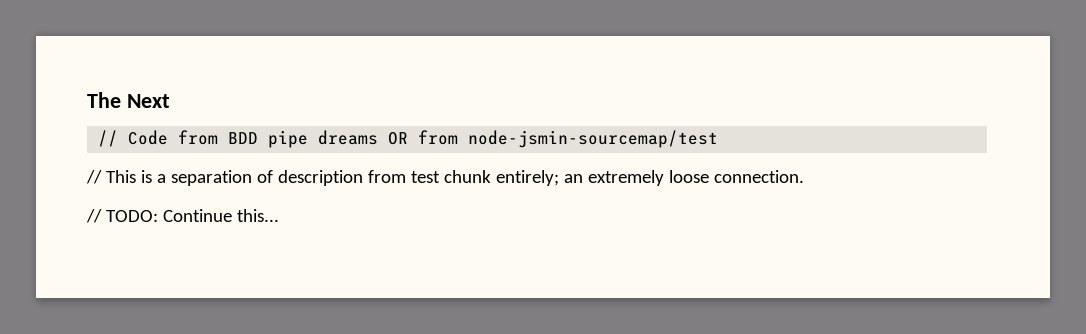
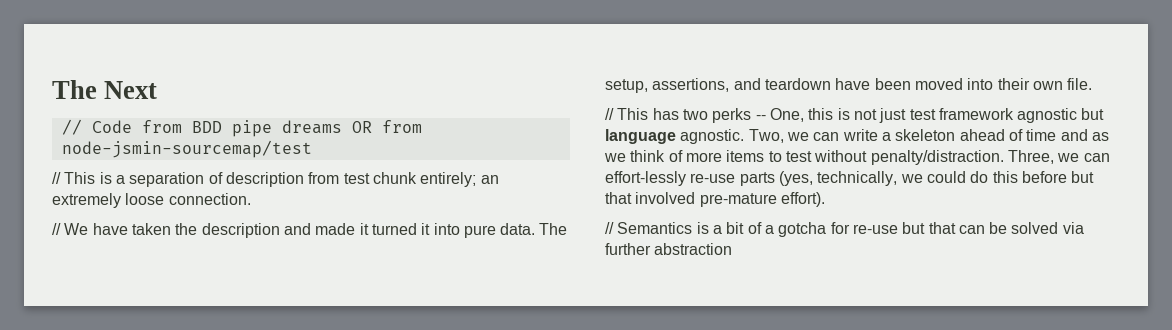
[105,209,279,222] TODO: Continue this... -> [64,223,568,238] [605,78,1093,93] [605,108,1105,123] [605,129,1109,144] [604,150,1110,165] [605,171,1095,186] [605,192,825,207] [605,222,1084,237] [605,243,733,255] We have taken the description and made it turned it into pure data. The setup, assertions, and teardown have been moved into their own file. // // This has two perks -- One, this is not just test framework agnostic but language agnostic. Two, we can write a skeleton ahead of time and as we think of more items to test without penalty/distraction. Three, we can effort-lessly re-use parts (yes, technically, we could do this before but that involved pre-mature effort). // // Semantics is a bit of a gotcha for re-use but that can be solved via further abstraction

